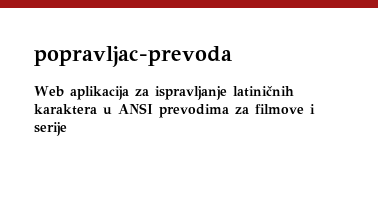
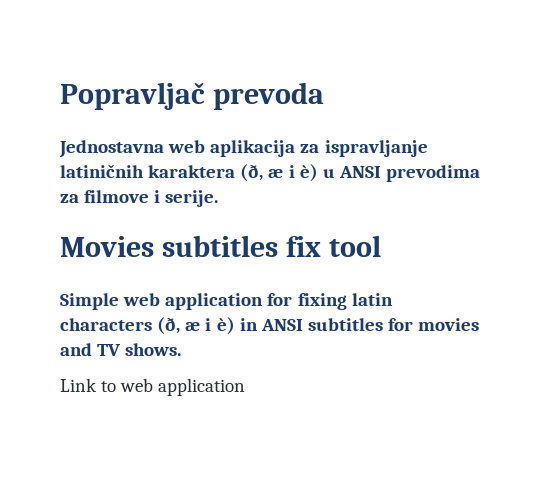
[34,46,232,67] [34,86,64,97] popravljac-prevoda // Web -> [60,82,324,110] [59,140,206,158] Popravljač prevoda // Jednostavna web
(97, 109) none -> [240,164,318,182] (ð, æ i è)
[34,122,67,136] serije -> [165,190,219,207] [60,235,381,257] [60,293,393,310] [60,317,480,335] [60,343,182,356] [60,378,246,396] serije. // Movies subtitles fix tool // Simple web application for fixing latin characters (ð, æ i è) in ANSI subtitles for movies and TV shows. // Link to web application

